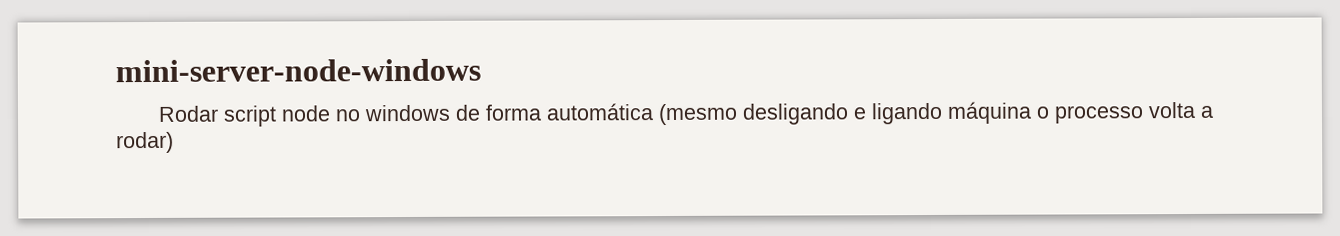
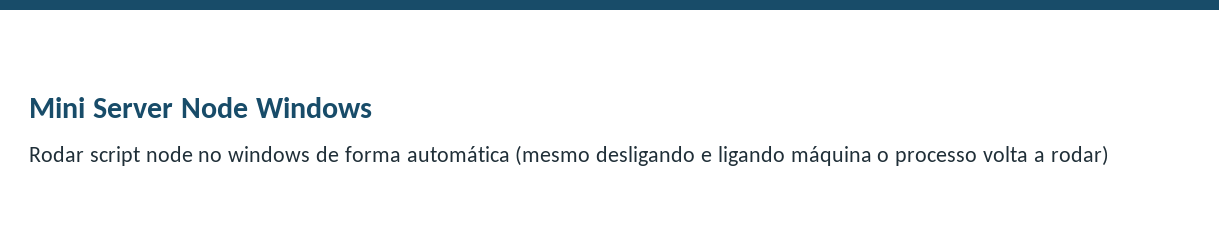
[115,58,481,83] mini-server-node-windows -> [29,97,373,118] Mini Server Node Windows

